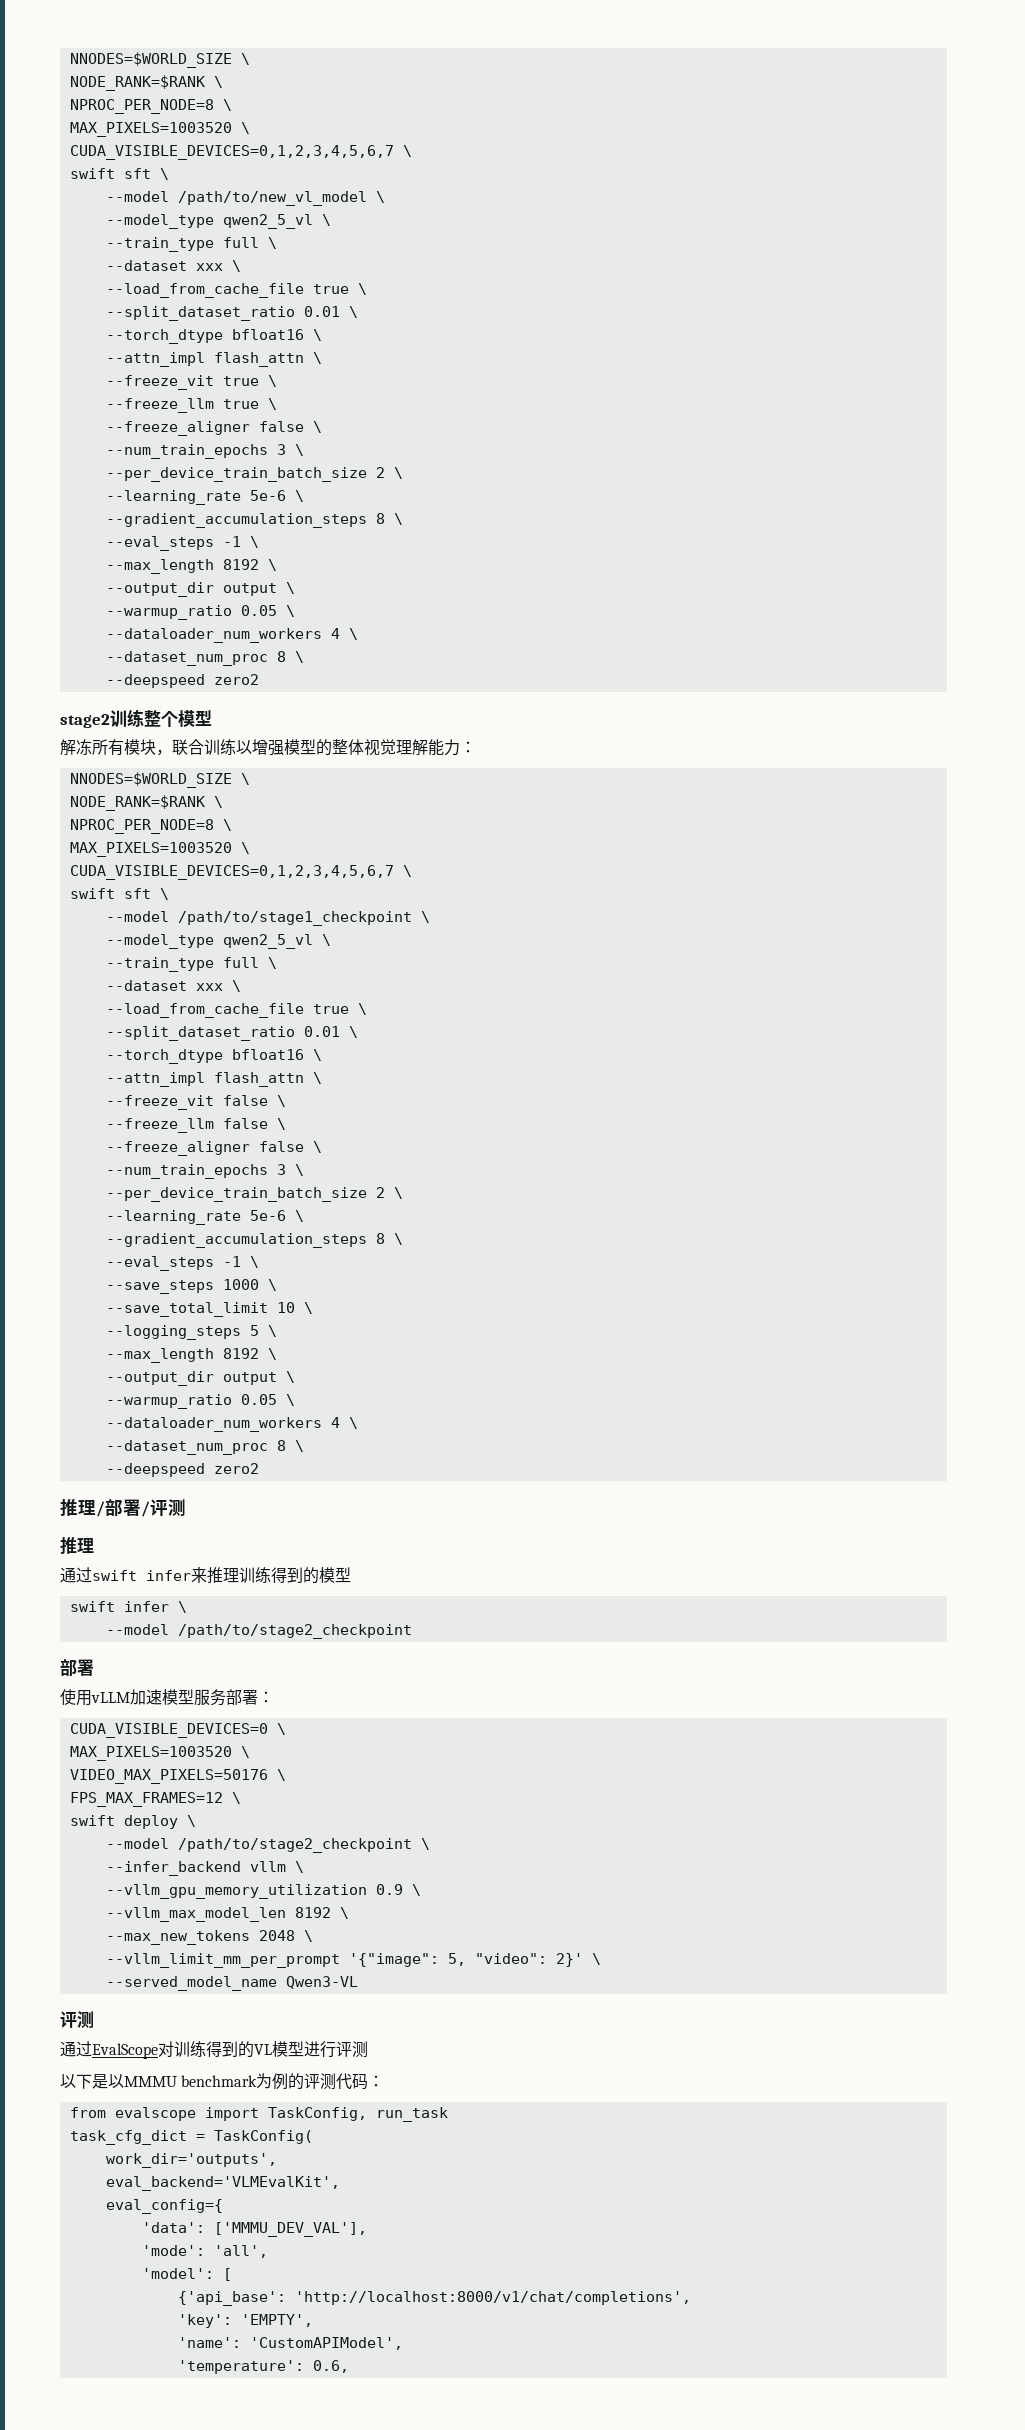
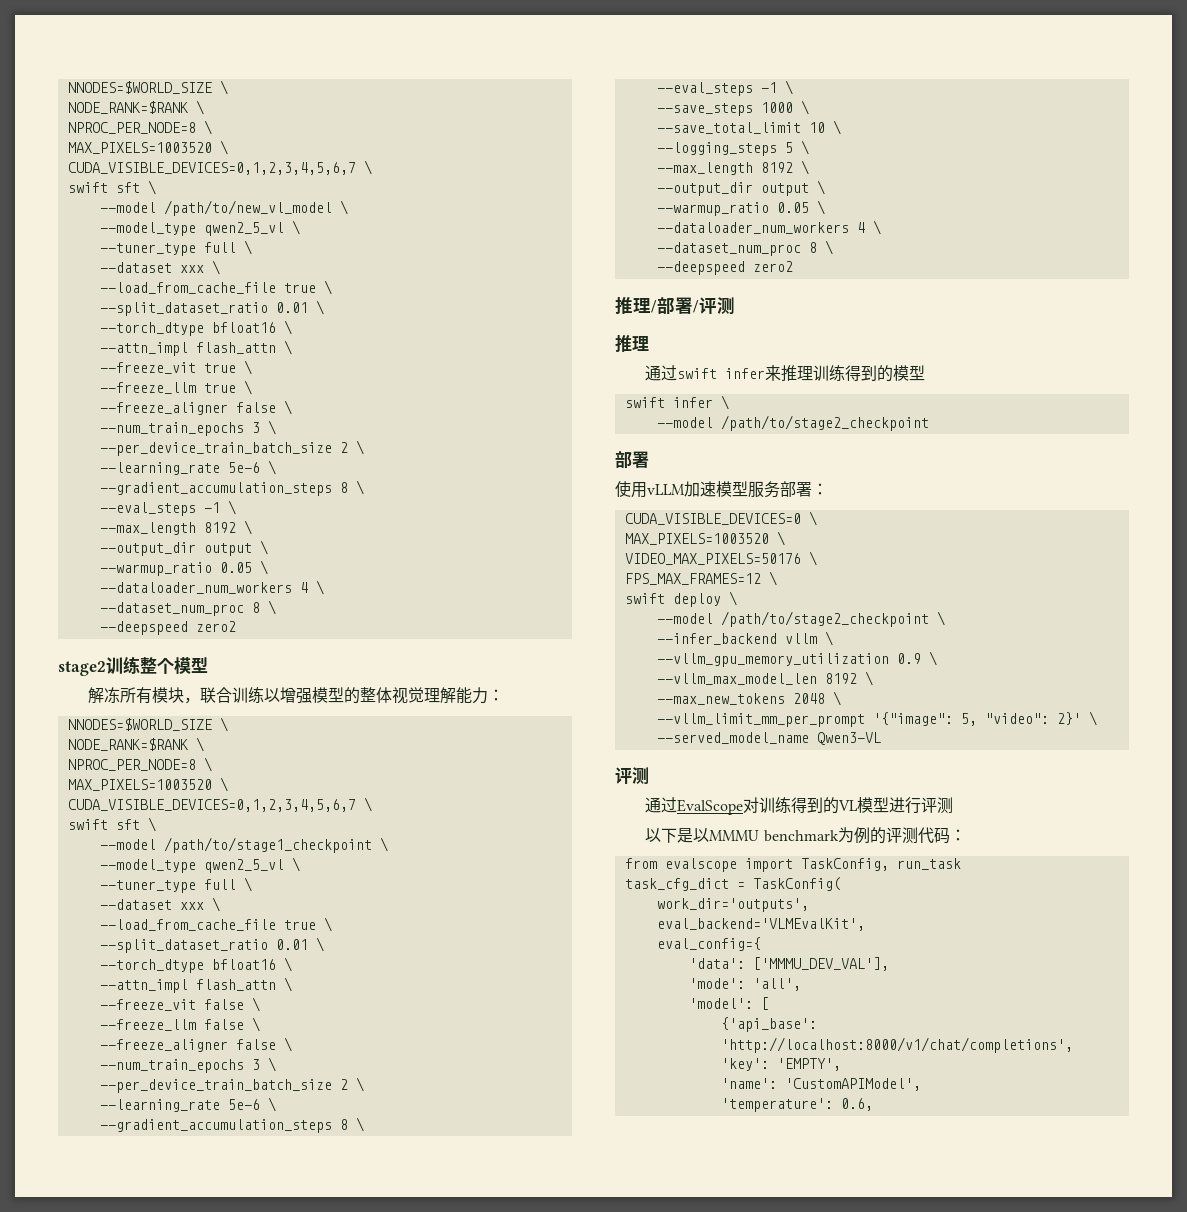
[105,237,214,252] --train_type -> [99,243,196,256] --tuner_type
[105,957,214,972] --train_type -> [99,880,196,893] --tuner_type

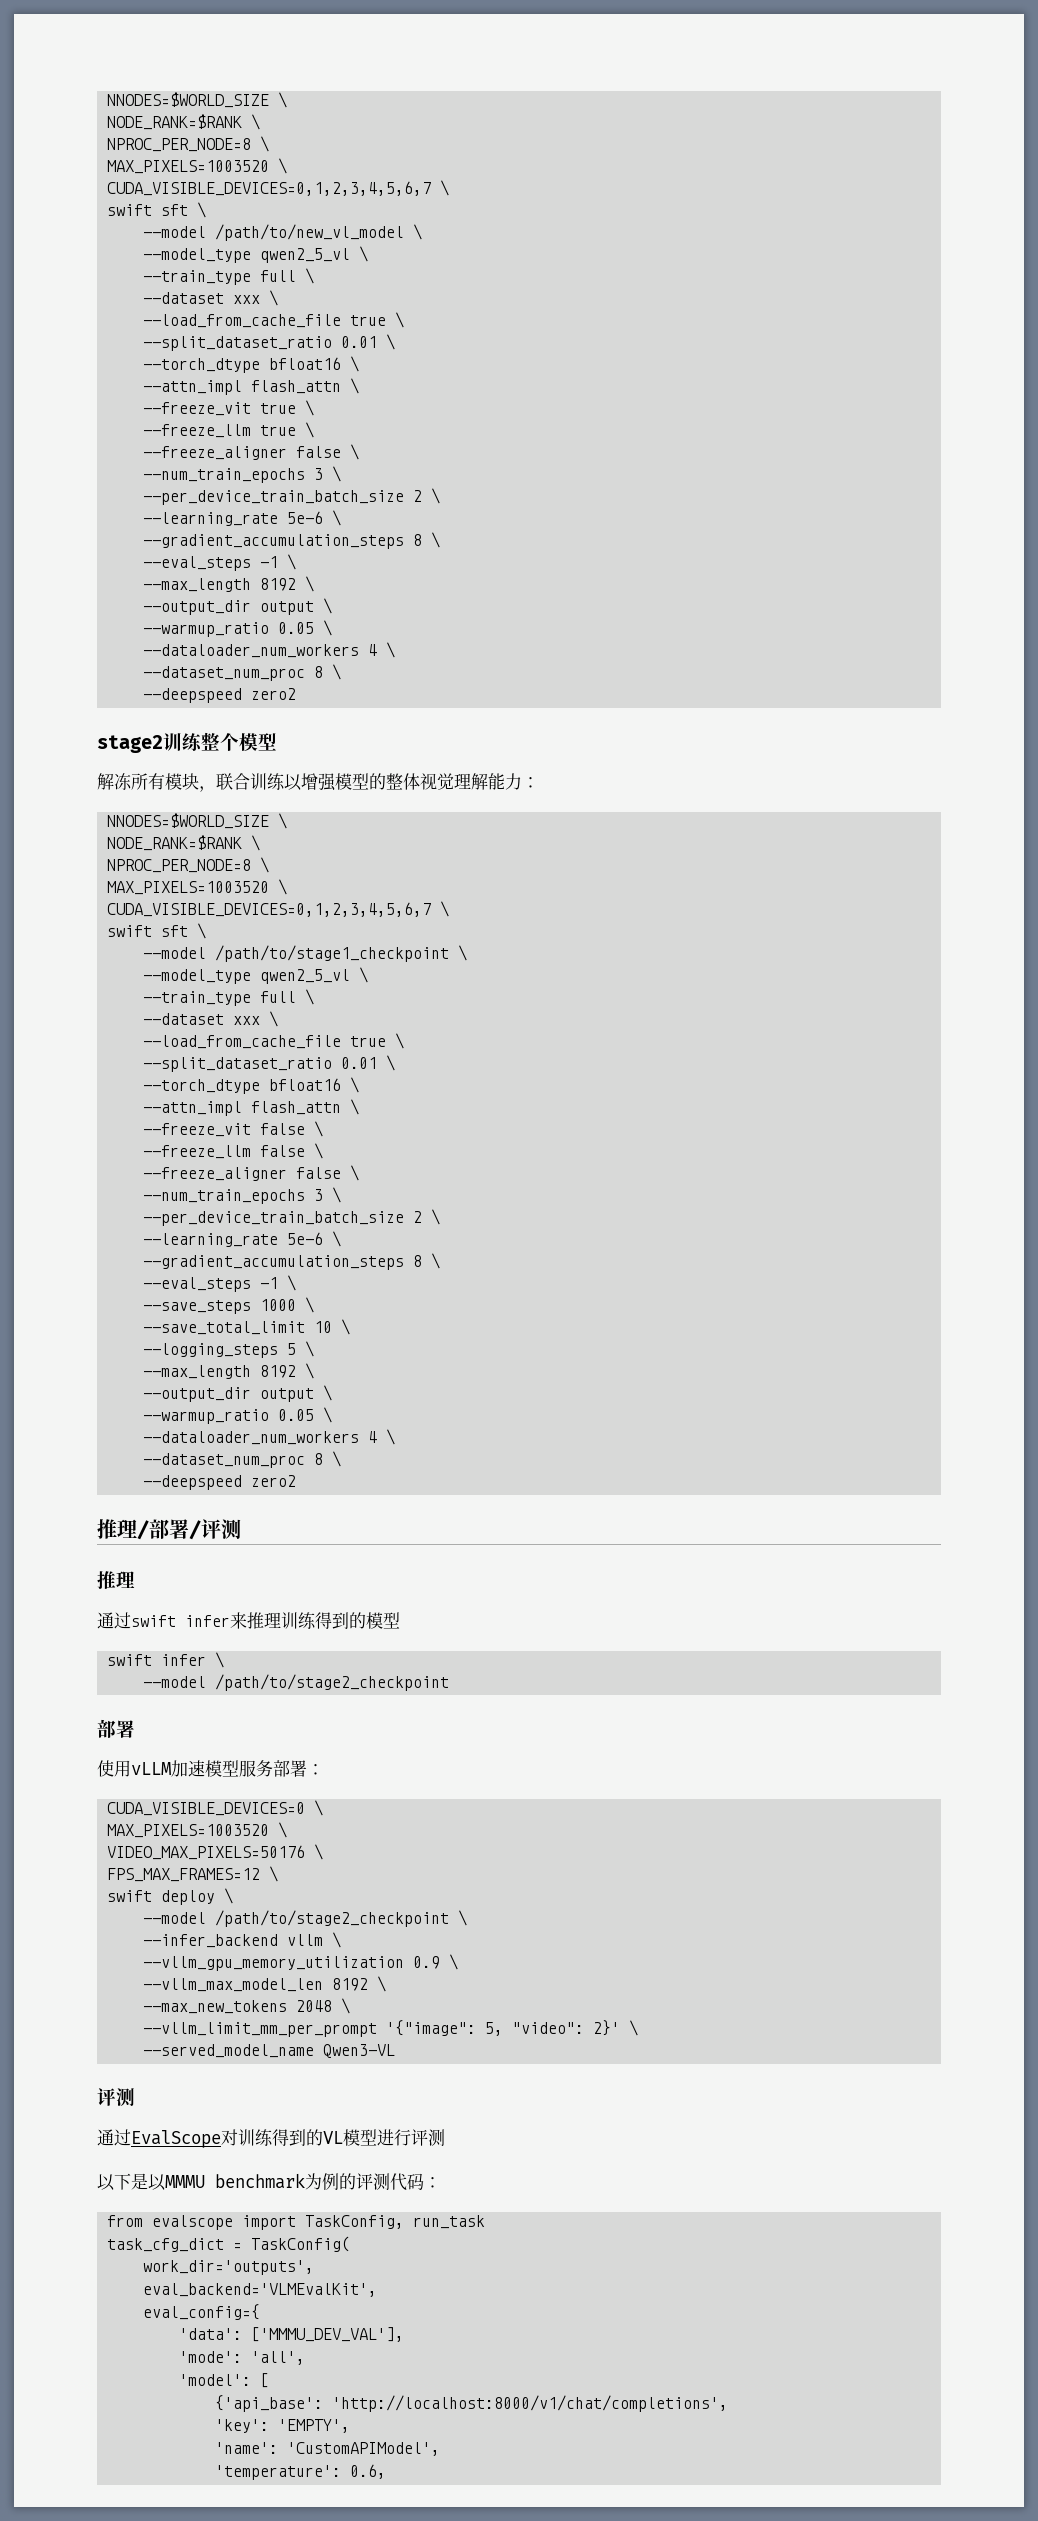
[99,243,196,256] --tuner_type -> [143,270,252,285] --train_type
[99,880,196,893] --tuner_type -> [143,991,252,1006] --train_type

